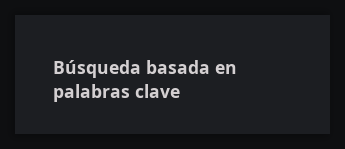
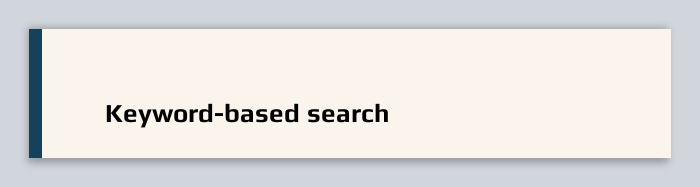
[53,60,237,78] [53,84,180,102] Búsqueda basada en palabras clave -> [105,103,390,128] Keyword-based search

